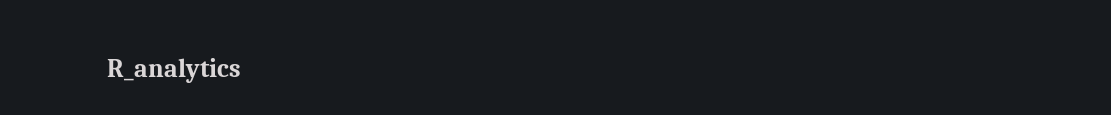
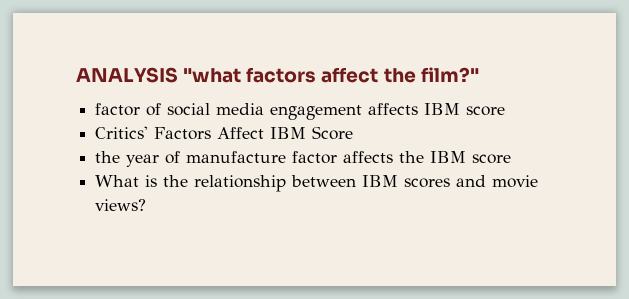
[107,58,241,83] R_analytics -> [76,67,479,83] [95,103,506,120] [95,126,354,140] [95,151,512,167] [95,175,539,192] [95,199,147,211] ANALYSIS "what factors affect the film?" // factor of social media engagement affects IBM score // Critics' Factors Affect IBM Score // the year of manufacture factor affects the IBM score // What is the relationship between IBM scores and movie views?

